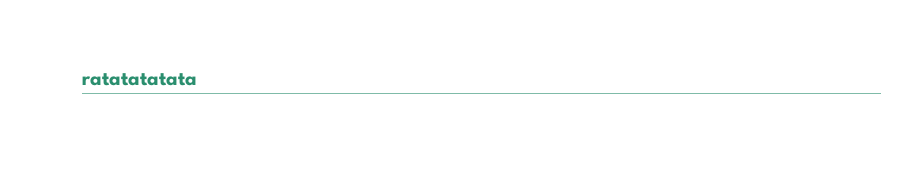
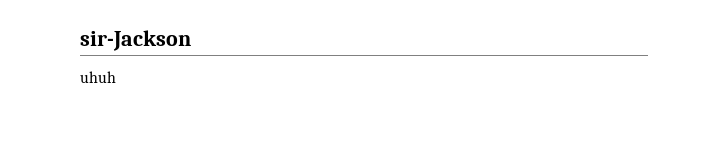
[82,73,197,86] ratatatatata -> [80,30,191,51] [80,71,116,83] sir-Jackson // uhuh

